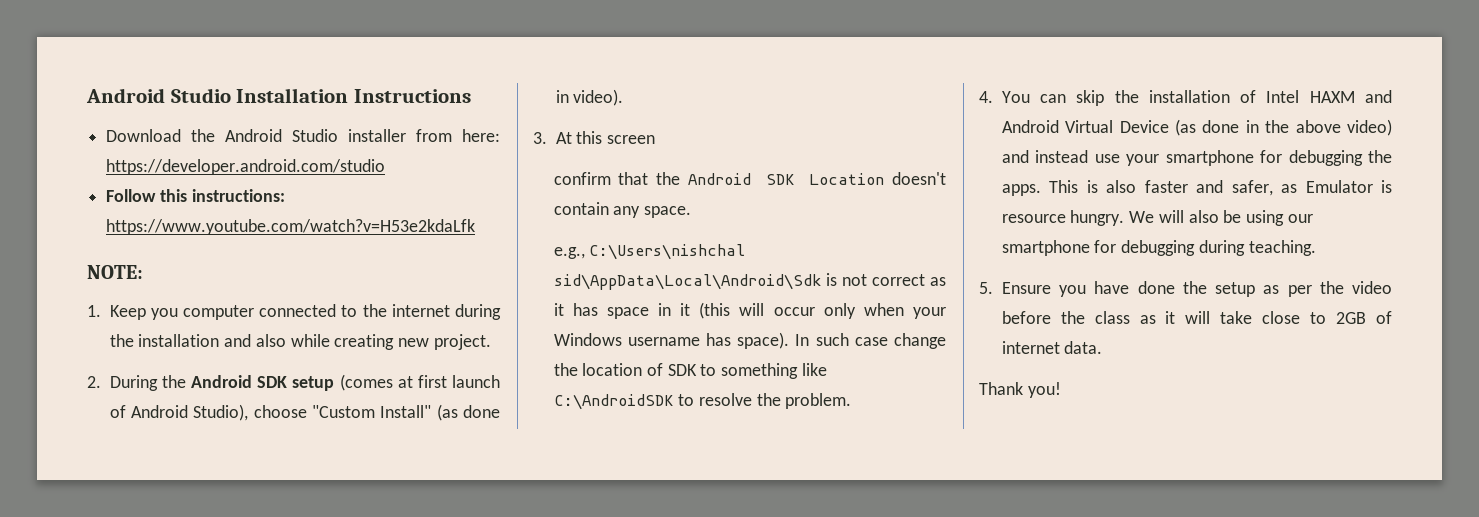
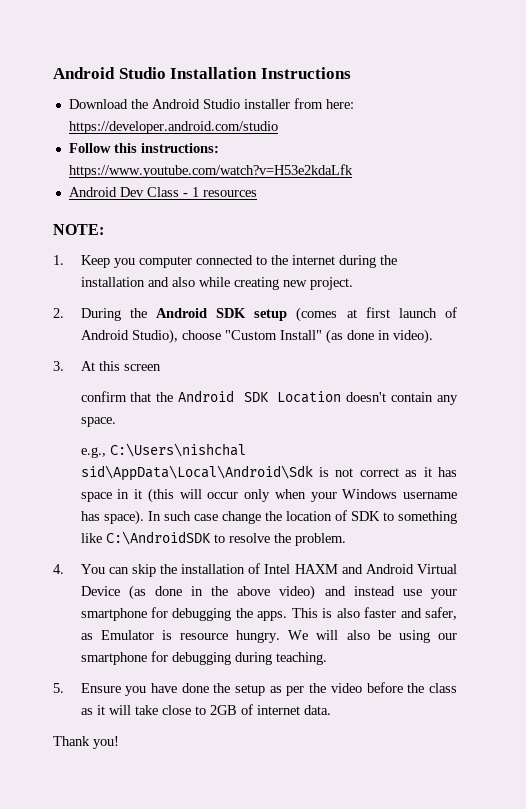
(476, 227) none -> [68,187,257,197] // Android Dev Class - 1 resources

